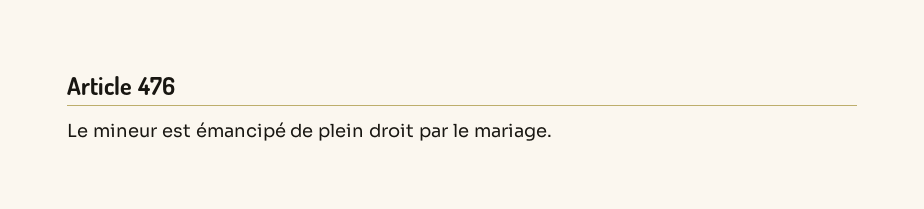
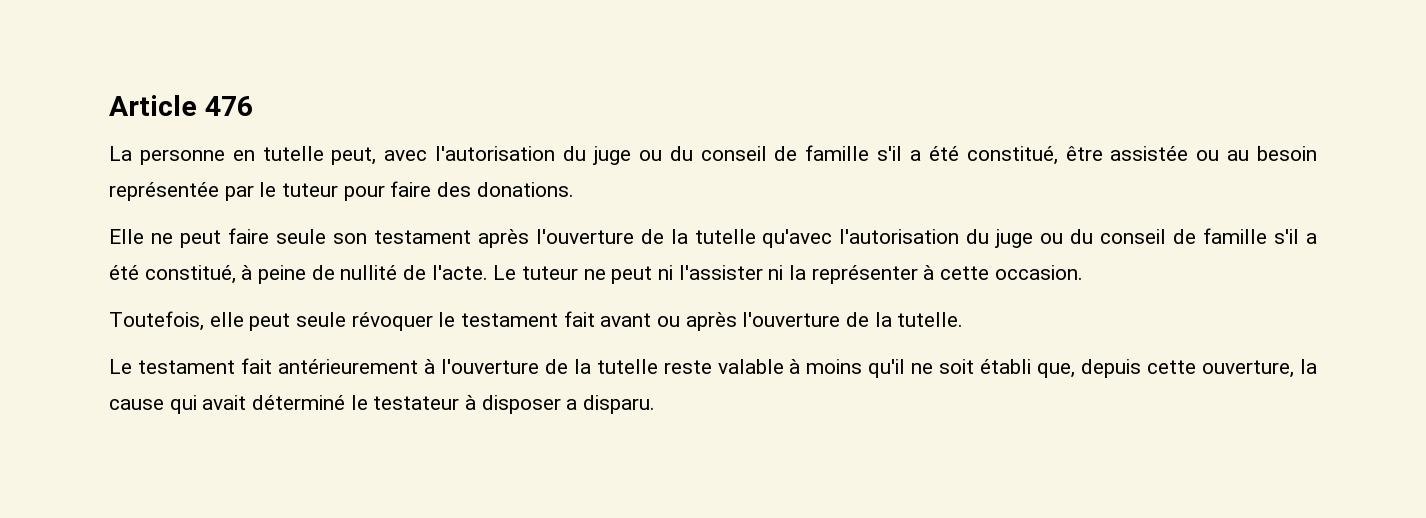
[67,122,552,141] Le mineur est émancipé de plein droit par le mariage. -> [109,145,1317,165] [109,181,574,201] [109,228,1318,248] [109,265,1083,284] [109,311,964,331] [109,358,1318,378] [109,395,656,414] La personne en tutelle peut, avec l'autorisation du juge ou du conseil de famille s'il a été constitué, être assistée ou au besoin représentée par le tuteur pour faire des donations. // Elle ne peut faire seule son testament après l'ouverture de la tutelle qu'avec l'autorisation du juge ou du conseil de famille s'il a été constitué, à peine de nullité de l'acte. Le tuteur ne peut ni l'assister ni la représenter à cette occasion. // Toutefois, elle peut seule révoquer le testament fait avant ou après l'ouverture de la tutelle. // Le testament fait antérieurement à l'ouverture de la tutelle reste valable à moins qu'il ne soit établi que, depuis cette ouverture, la cause qui avait déterminé le testateur à disposer a disparu.

